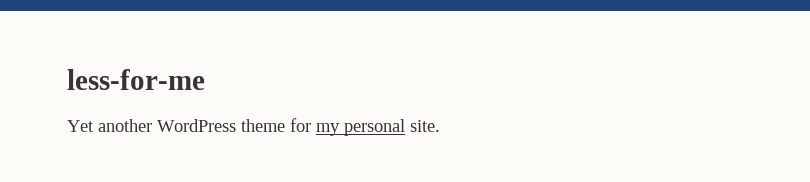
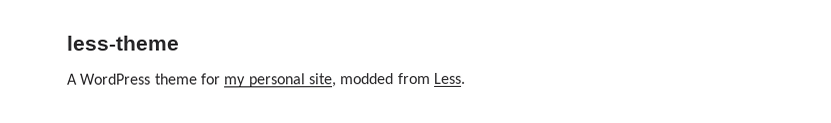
[67,69,205,90] [67,119,152,132] less-for-me // Yet another -> [66,35,179,51] [67,73,78,85] less-theme // A
[410,120,440,132] site. -> [308,72,466,88] site, modded from Less.

